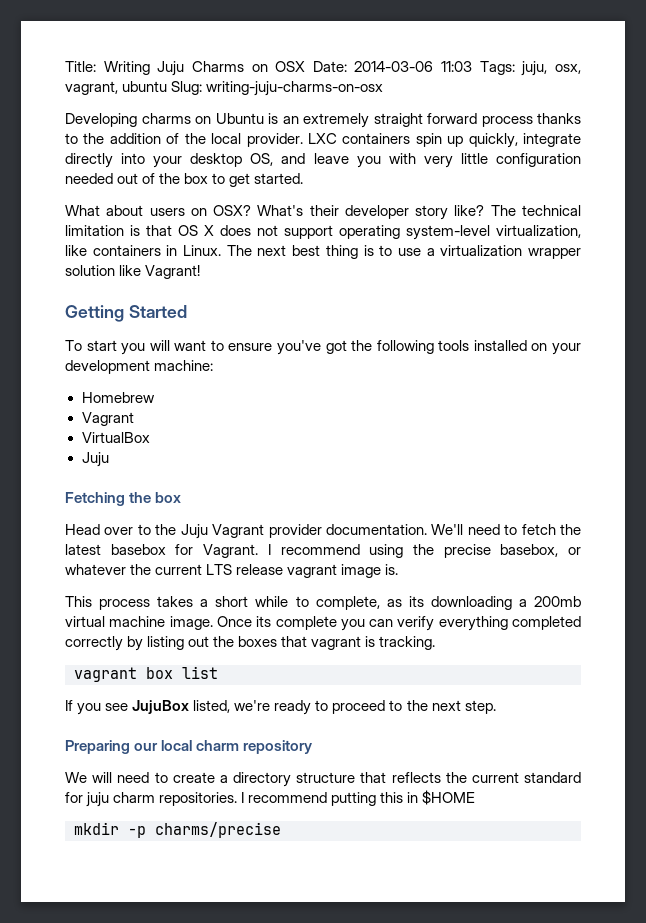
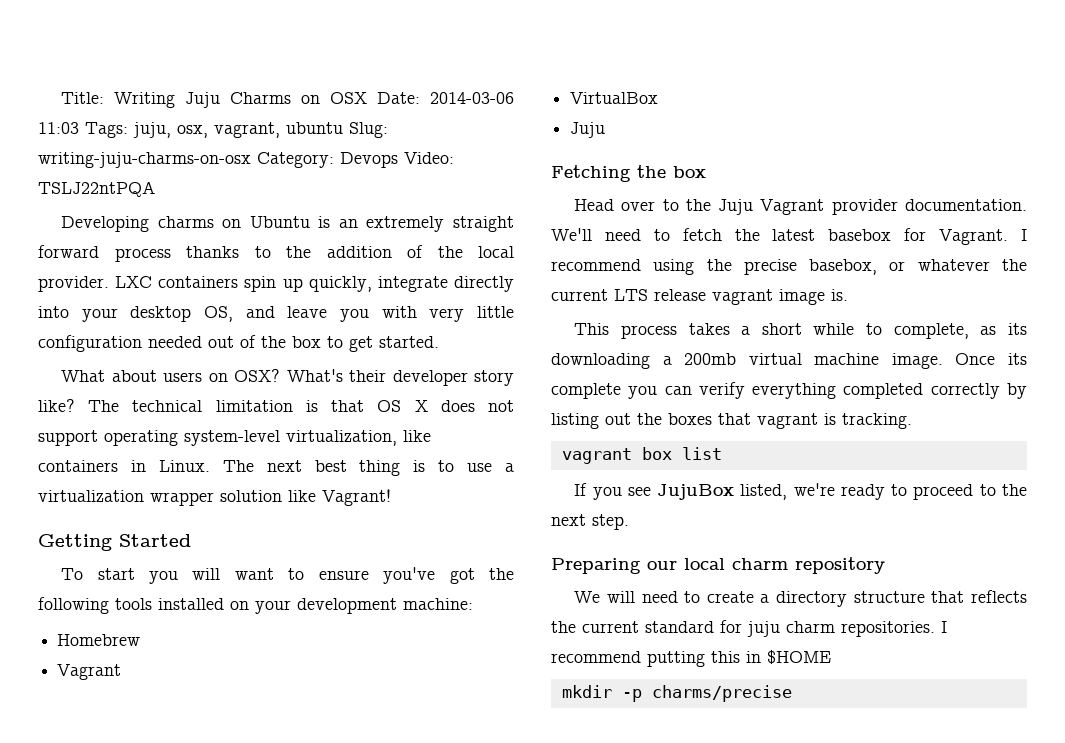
(384, 88) none -> [257,152,454,168] [38,181,155,197] Category: Devops Video: TSLJ22ntPQA

